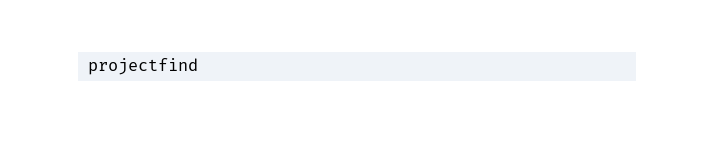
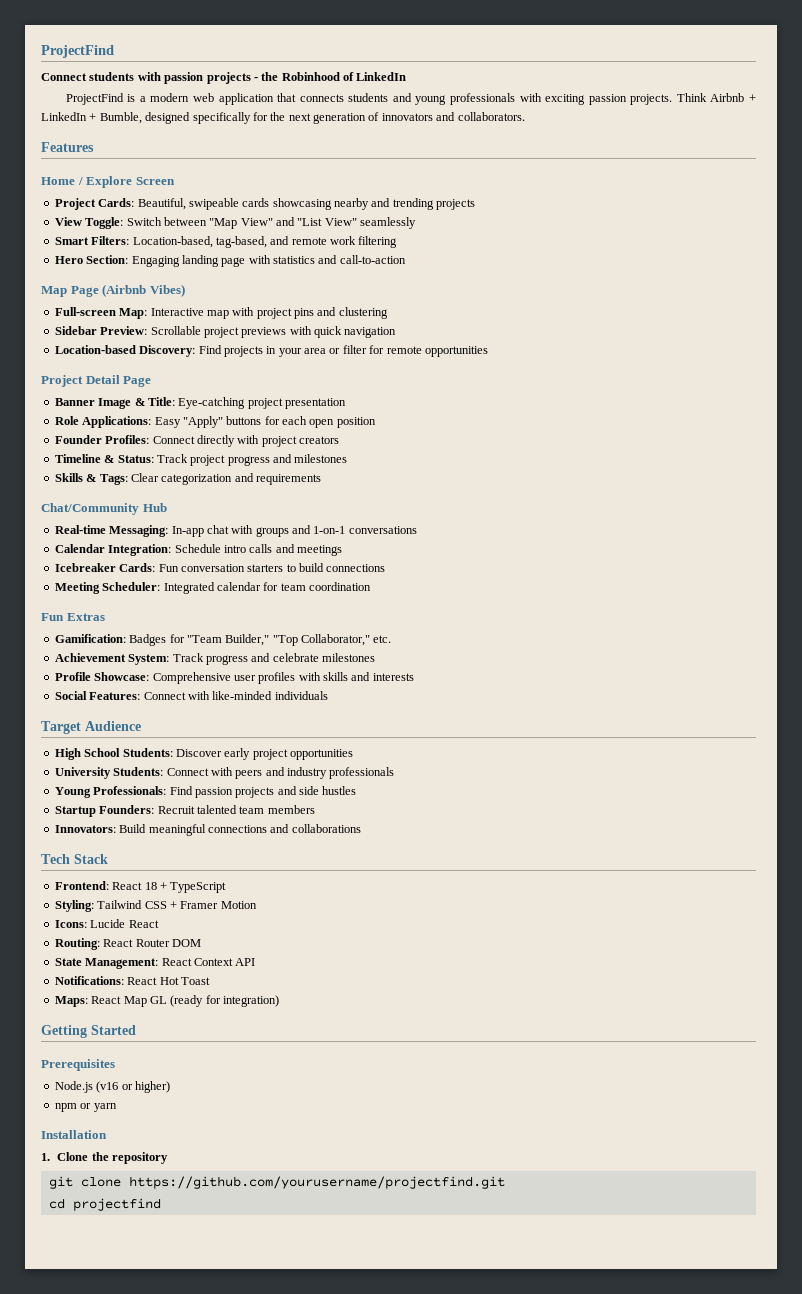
(88, 66) none -> [41,45,114,58] [41,72,407,84] [65,93,756,105] [41,112,525,124] [41,142,94,152] [41,176,175,188] [54,198,476,210] [54,217,417,229] [54,236,398,248] [54,255,406,267] [41,284,185,297] [54,307,388,319] [54,326,397,338] [54,345,488,357] [41,375,152,387] [54,397,346,409] [54,416,376,428] [54,435,339,447] [54,454,348,466] [54,473,321,485] [41,503,167,515] [54,525,417,537] [54,544,342,556] [54,563,386,572] [54,582,371,594] [41,613,105,621] [54,634,392,646] [54,653,375,665] [54,672,414,684] [54,691,328,700] [41,721,141,734] [54,748,353,760] [54,767,395,779] [54,786,357,798] [54,805,315,817] [54,824,361,836] [41,854,108,864] [54,881,227,893] [54,900,257,912] [54,919,159,928] [54,938,201,950] [54,958,256,969] [54,976,210,985] [54,995,279,1007] [41,1025,136,1038] [41,1059,115,1071] [54,1081,170,1093] [54,1103,117,1112] [41,1130,107,1139] [41,1152,168,1164] [48,1176,505,1189] [48,1198,65,1209] ProjectFind // Connect students with passion projects - the Robinhood of LinkedIn // ProjectFind is a modern web application that connects students and young professionals with exciting passion projects. Think Airbnb + LinkedIn + Bumble, designed specifically for the next generation of innovators and collaborators. // Features // Home / Explore Screen // Project Cards: Beautiful, swipeable cards showcasing nearby and trending projects // View Toggle: Switch between "Map View" and "List View" seamlessly // Smart Filters: Location-based, tag-based, and remote work filtering // Hero Section: Engaging landing page with statistics and call-to-action // Map Page (Airbnb Vibes) // Full-screen Map: Interactive map with project pins and clustering // Sidebar Preview: Scrollable project previews with quick navigation // Location-based Discovery: Find projects in your area or filter for remote opportunities // Project Detail Page // Banner Image & Title: Eye-catching project presentation // Role Applications: Easy "Apply" buttons for each open position // Founder Profiles: Connect directly with project creators // Timeline & Status: Track project progress and milestones // Skills & Tags: Clear categorization and requirements // Chat/Community Hub // Real-time Messaging: In-app chat with groups and 1-on-1 conversations // Calendar Integration: Schedule intro calls and meetings // Icebreaker Cards: Fun conversation starters to build connections // Meeting Scheduler: Integrated calendar for team coordination // Fun Extras // Gamification: Badges for "Team Builder," "Top Collaborator," etc. // Achievement System: Track progress and celebrate milestones // Profile Showcase: Comprehensive user profiles with skills and interests // Social Features: Connect with like-minded individuals // Target Audience // High School Students: Discover early project opportunities // University Students: Connect with peers and industry professionals // Young Professionals: Find passion projects and side hustles // Startup Founders: Recruit talented team members // Innovators: Build meaningful connections and collaborations // Tech Stack // Frontend: React 18 + TypeScript // Styling: Tailwind CSS + Framer Motion // Icons: Lucide React // Routing: React Router DOM // State Management: React Context API // Notifications: React Hot Toast // Maps: React Map GL (ready for integration) // Getting Started // Prerequisites // Node.js (v16 or higher) // npm or yarn // Installation // 1. Clone the repository // git clone https://github.com/yourusername/projectfind.git // cd

